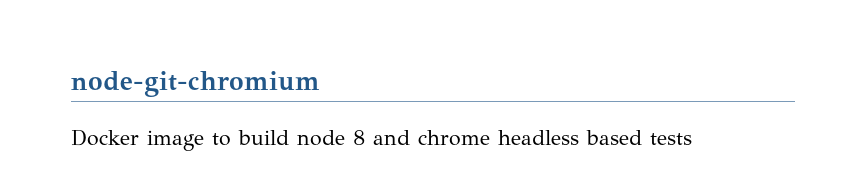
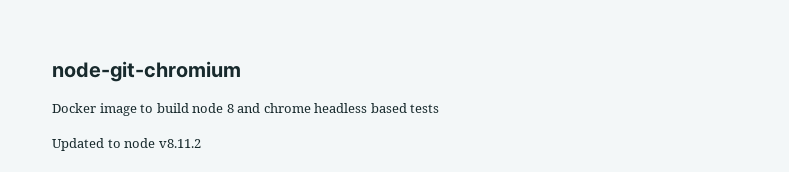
(692, 139) none -> [52,138,201,151] // Updated to node v8.11.2

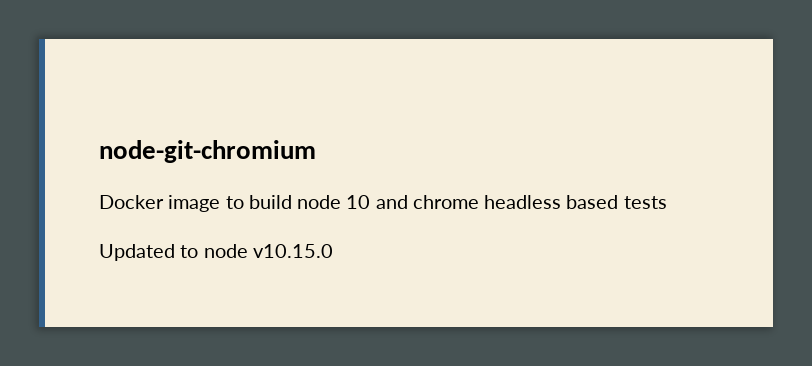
[226,104,234,113] 8 -> [346,195,371,209] 10
[158,139,201,148] v8.11.2 -> [252,244,333,258] v10.15.0

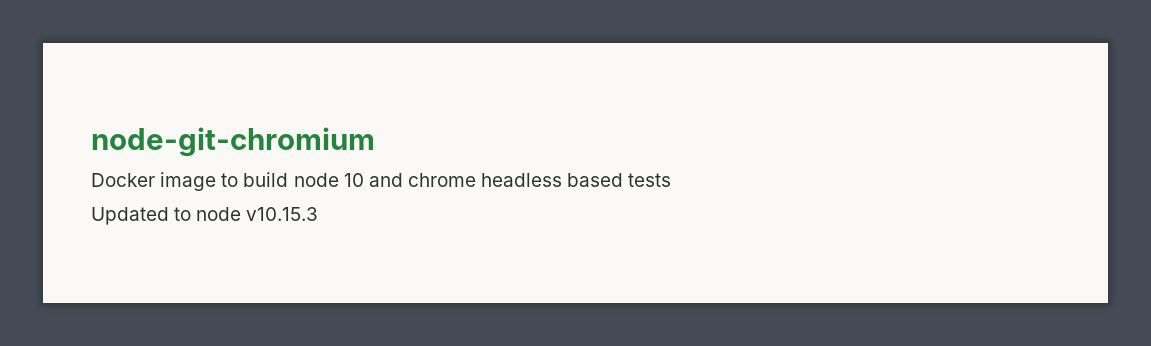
[252,244,333,258] v10.15.0 -> [246,207,319,221] v10.15.3

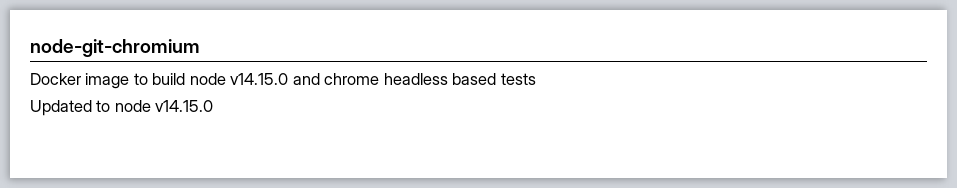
[343,173,364,187] 10 -> [230,73,289,85] v14.15.0
[246,207,319,221] v10.15.3 -> [155,100,214,112] v14.15.0

